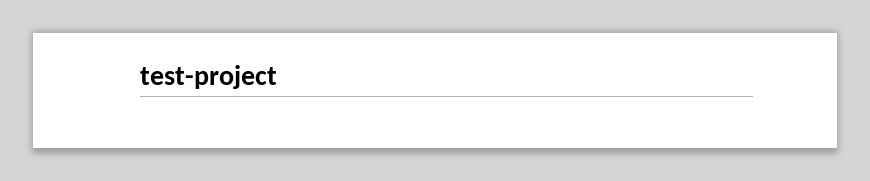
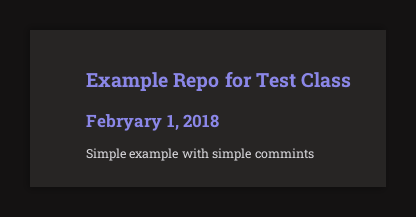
[140,65,277,89] test-project -> [86,71,352,91] [86,114,220,131] [86,148,314,161] Example Repo for Test Class // Febryary 1, 2018 // Simple example with simple commints

